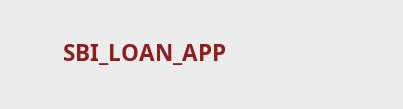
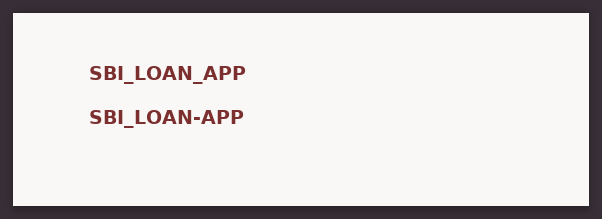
(226, 54) none -> [89,110,244,128] // SBI_LOAN-APP

